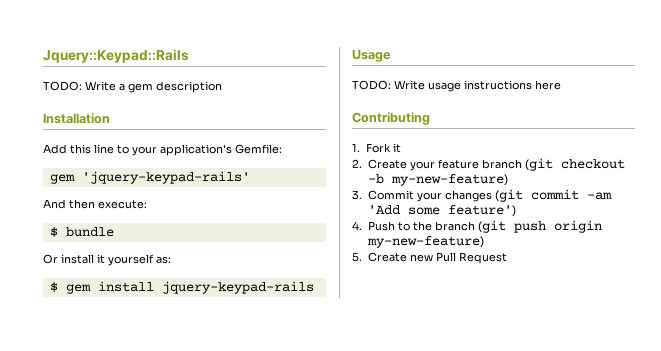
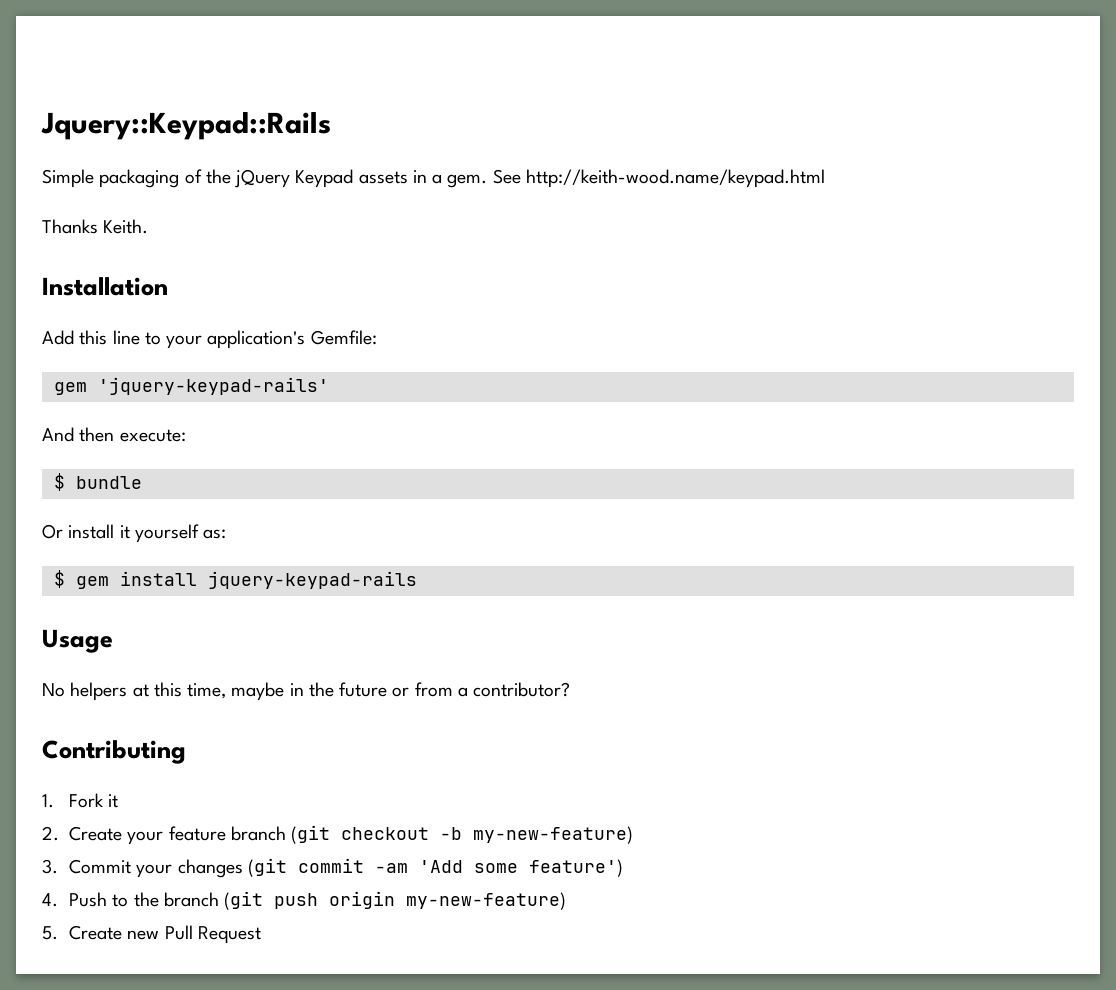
[43,81,222,93] TODO: Write a gem description -> [42,169,825,188] [42,219,149,234] Simple packaging of the jQuery Keypad assets in a gem. See http://keith-wood.name/keypad.html // Thanks Keith.
[352,80,561,92] TODO: Write usage instructions here -> [42,682,571,701] No helpers at this time, maybe in the future or from a contributor?

